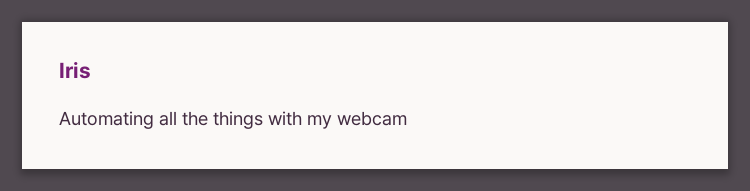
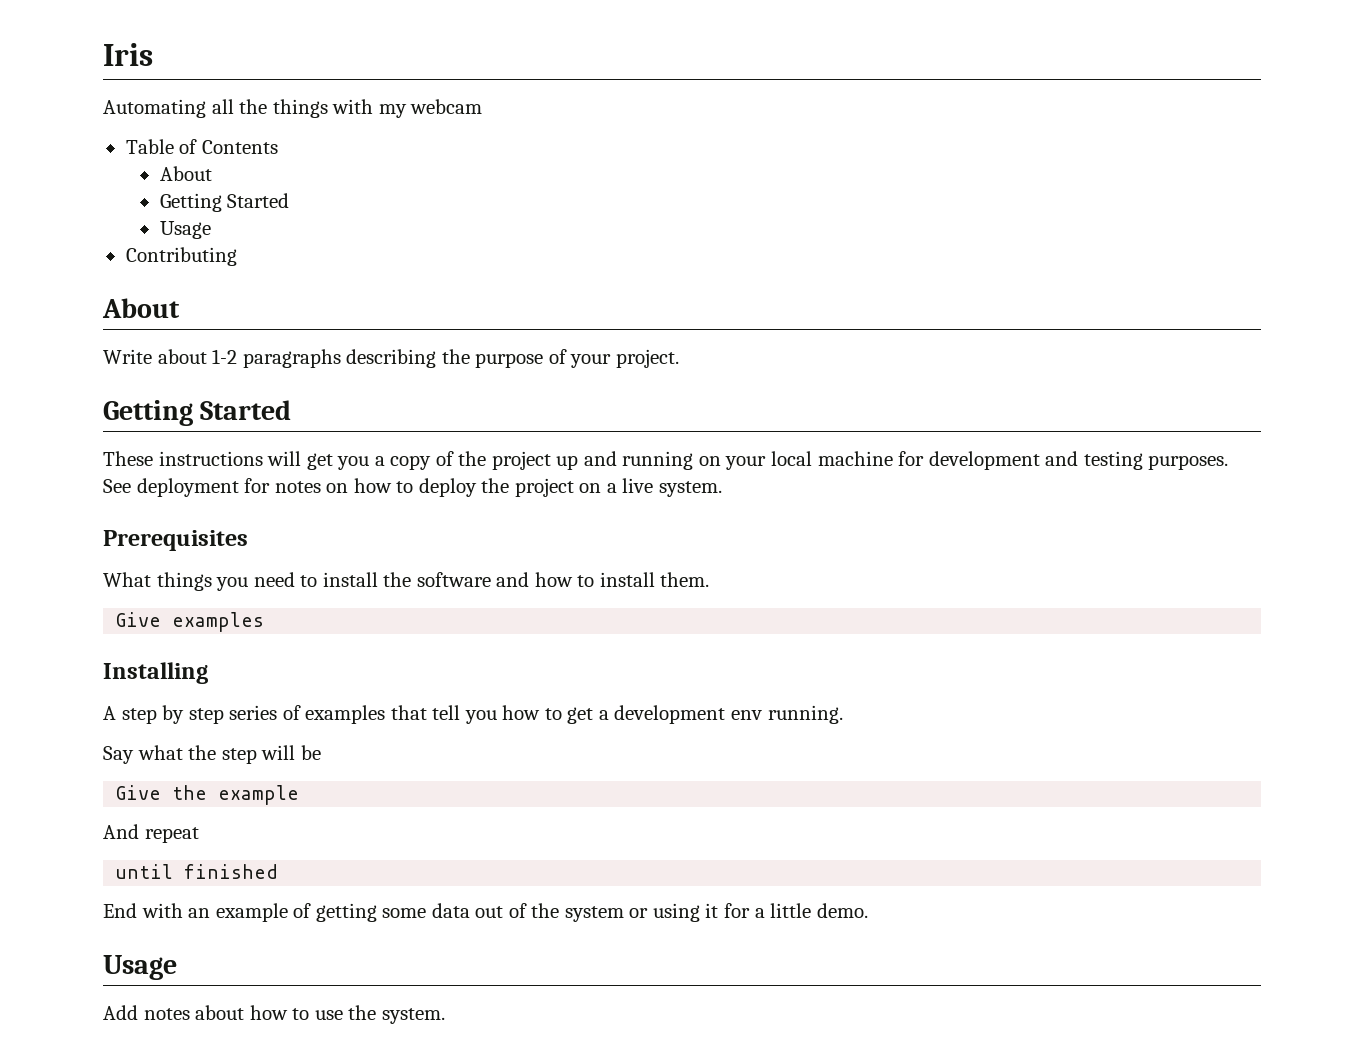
(407, 118) none -> [125,139,278,154] [159,166,212,181] [159,193,290,212] [159,221,211,239] [125,247,237,266] [102,298,180,318] [103,349,679,368] [103,400,292,426] [103,451,1229,470] [103,478,722,497] [103,530,248,551] [103,572,710,591] [115,612,265,632] [103,662,208,684] [103,705,843,724] [103,745,321,764] [115,785,300,805] [103,824,199,843] [115,864,279,879] [103,903,868,922] [103,955,177,980] [103,1005,445,1024] // Table of Contents // About // Getting Started // Usage // Contributing // About // Write about 1-2 paragraphs describing the purpose of your project. // Getting Started // These instructions will get you a copy of the project up and running on your local machine for development and testing purposes. See deployment for notes on how to deploy the project on a live system. // Prerequisites // What things you need to install the software and how to install them. // Give examples // Installing // A step by step series of examples that tell you how to get a development env running. // Say what the step will be // Give the example // And repeat // until finished // End with an example of getting some data out of the system or using it for a little demo. // Usage // Add notes about how to use the system.

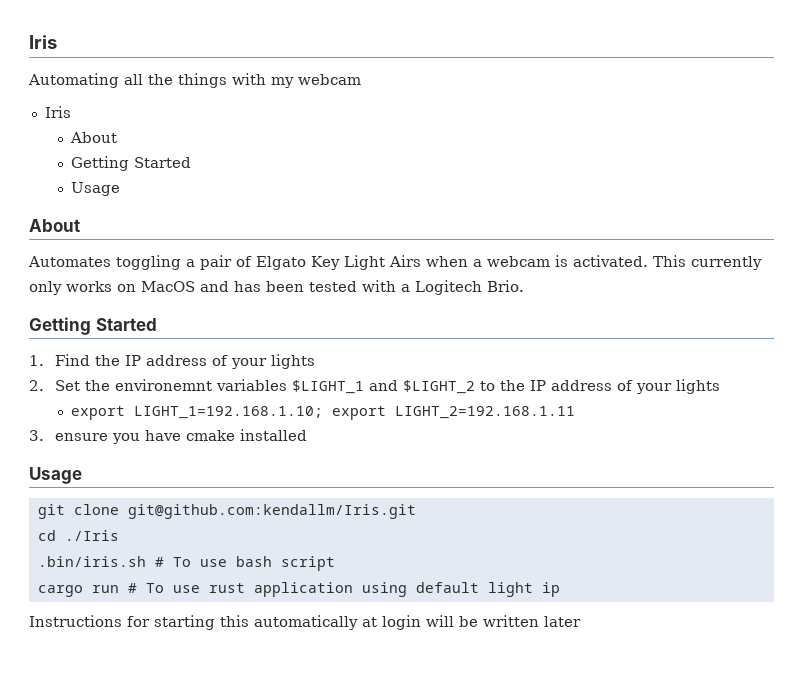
[125,139,278,154] Table of Contents -> [44,106,71,118] Iris
[125,247,237,266] [102,298,180,318] [103,349,679,368] [103,400,292,426] [103,451,1229,470] [103,478,722,497] [103,530,248,551] [103,572,710,591] [115,612,265,632] [103,662,208,684] [103,705,843,724] [103,745,321,764] [115,785,300,805] [103,824,199,843] [115,864,279,879] [103,903,868,922] [103,955,177,980] [103,1005,445,1024] // Contributing // About // Write about 1-2 paragraphs describing the purpose of your project. // Getting Started // These instructions will get you a copy of the project up and running on your local machine for development and testing purposes. See deployment for notes on how to deploy the project on a live system. // Prerequisites // What things you need to install the software and how to install them. // Give examples // Installing // A step by step series of examples that tell you how to get a development env running. // Say what the step will be // Give the example // And repeat // until finished // End with an example of getting some data out of the system or using it for a little demo. // Usage // Add notes about how to use the system. -> [29,219,80,232] [28,255,762,270] [29,280,524,295] [29,317,157,335] [29,354,315,369] [29,379,720,394] [70,406,575,420] [29,429,307,444] [29,467,82,484] [37,504,416,519] [37,530,119,541] [37,556,335,571] [37,582,560,597] [29,615,581,630] // About // Automates toggling a pair of Elgato Key Light Airs when a webcam is activated. This currently only works on MacOS and has been tested with a Logitech Brio. // Getting Started // 1. Find the IP address of your lights // 2. Set the environemnt variables $LIGHT_1 and $LIGHT_2 to the IP address of your lights // export LIGHT_1=192.168.1.10; export LIGHT_2=192.168.1.11 // 3. ensure you have cmake installed // Usage // git clone git@github.com:kendallm/Iris.git // cd ./Iris // .bin/iris.sh # To use bash script // cargo run # To use rust application using default light ip // Instructions for starting this automatically at login will be written later

